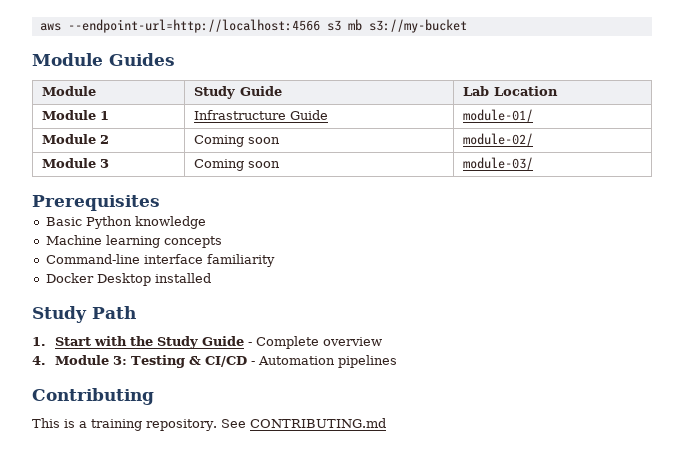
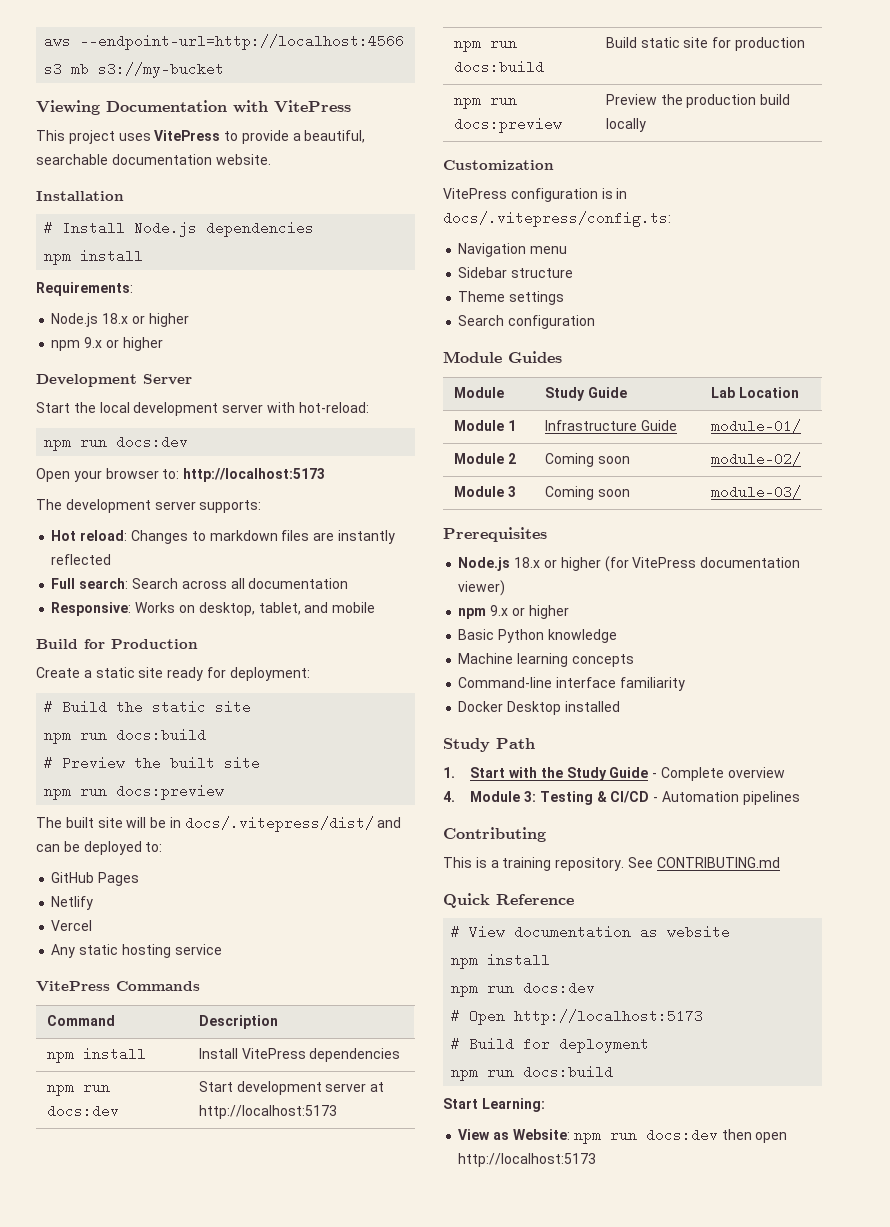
(467, 26) none -> [36,100,351,115] [36,130,366,144] [36,154,271,165] [36,191,124,201] [44,221,315,237] [44,249,144,265] [36,282,133,296] [51,313,189,327] [51,337,163,351] [36,374,192,387] [36,402,369,416] [44,435,189,451] [36,468,326,482] [36,499,262,513] [51,530,395,544] [51,554,112,565] [51,578,349,589] [51,602,376,616] [36,639,198,649] [36,667,310,681] [44,700,252,714] [44,728,207,744] [44,756,261,770] [44,784,225,800] [36,816,402,832] [36,841,163,855] [51,872,140,886] [51,896,94,910] [51,920,93,931] [51,944,222,958] [36,981,200,992] [46,1015,115,1026] [198,1015,278,1029] [46,1047,146,1063] [198,1048,401,1062] [46,1085,110,1096] [46,1104,119,1118] [198,1081,385,1095] [198,1105,337,1119] [453,41,517,52] [453,60,544,74] [605,37,805,51] [453,98,517,109] [453,117,562,133] [605,94,791,108] [605,118,646,132] [443,160,554,170] [443,188,628,202] [443,211,671,227] [458,243,568,257] [458,267,574,278] [458,291,565,305] [458,315,596,329] // Viewing Documentation with VitePress // This project uses VitePress to provide a beautiful, searchable documentation website. // Installation // # Install Node.js dependencies // npm install // Requirements: // Node.js 18.x or higher // npm 9.x or higher // Development Server // Start the local development server with hot-reload: // npm run docs:dev // Open your browser to: http://localhost:5173 // The development server supports: // Hot reload: Changes to markdown files are instantly reflected // Full search: Search across all documentation // Responsive: Works on desktop, tablet, and mobile // Build for Production // Create a static site ready for deployment: // # Build the static site // npm run docs:build // # Preview the built site // npm run docs:preview // The built site will be in docs/.vitepress/dist/ and can be deployed to: // GitHub Pages // Netlify // Vercel // Any static hosting service // VitePress Commands // Command | Description // npm install | Install VitePress dependencies // npm run docs:dev | Start development server at http://localhost:5173 // npm run docs:build | Build static site for production // npm run docs:preview | Preview the production build locally // Customization // VitePress configuration is in docs/.vitepress/config.ts: // Navigation menu // Sidebar structure // Theme settings // Search configuration
(160, 203) none -> [458,556,801,572] [458,580,506,596] [458,605,569,619] // Node.js 18.x or higher (for VitePress documentation viewer) // npm 9.x or higher
(386, 423) none -> [443,893,574,908] [451,925,731,939] [451,953,551,969] [451,981,596,997] [451,1009,704,1025] [451,1037,650,1053] [451,1065,614,1081] [443,1098,545,1112] [458,1128,788,1144] [458,1153,597,1167] // Quick Reference // # View documentation as website // npm install // npm run docs:dev // # Open http://localhost:5173 // # Build for deployment // npm run docs:build // Start Learning: // View as Website: npm run docs:dev then open http://localhost:5173

